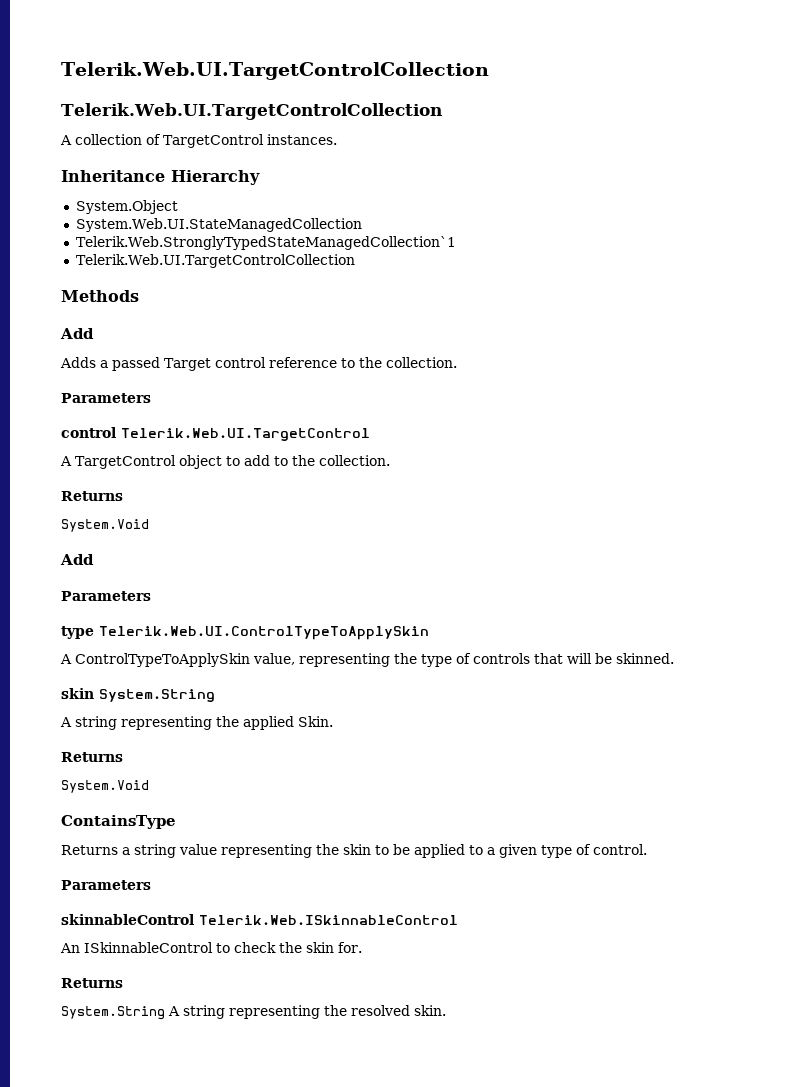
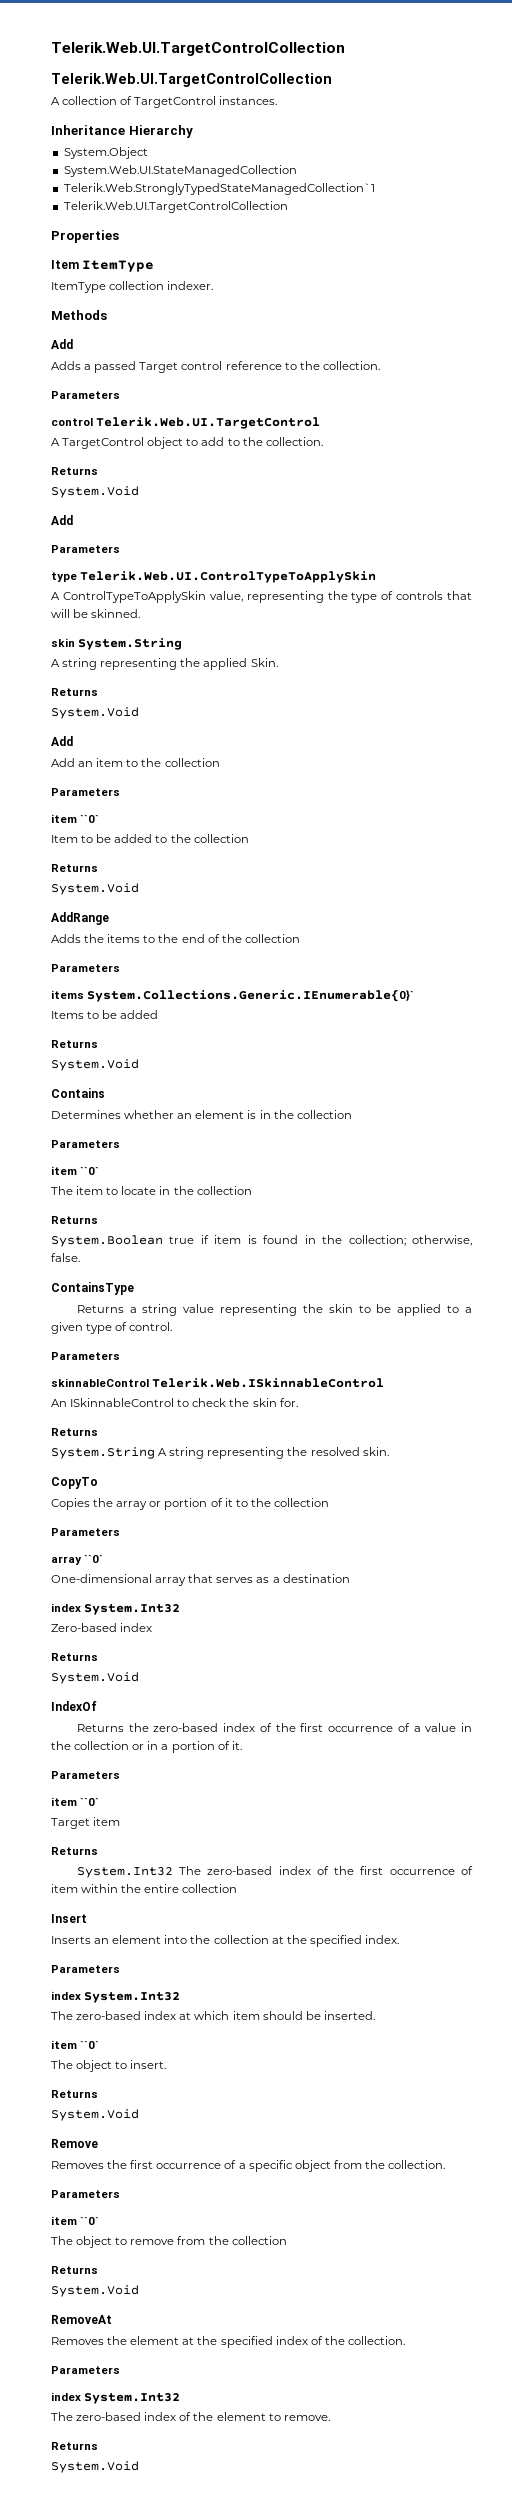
(355, 261) none -> [51,230,119,243] [51,260,155,272] [51,281,214,293] // Properties // Item ItemType // ItemType collection indexer.
(149, 786) none -> [51,736,73,746] [51,758,220,767] [51,788,120,796] [51,814,100,823] [51,834,249,843] [51,864,98,872] [51,883,139,895] [51,912,109,925] [51,934,300,943] [51,964,120,972] [51,989,415,1002] [51,1010,159,1019] [51,1040,98,1048] [51,1059,139,1071] [51,1088,105,1098] [51,1110,352,1119] [51,1140,120,1148] [51,1166,100,1175] [51,1186,252,1195] [51,1216,98,1224] [51,1235,473,1247] [51,1253,80,1262] // Add // Add an item to the collection // Parameters // item ``0` // Item to be added to the collection // Returns // System.Void // AddRange // Adds the items to the end of the collection // Parameters // items System.Collections.Generic.IEnumerable{0}` // Items to be added // Returns // System.Void // Contains // Determines whether an element is in the collection // Parameters // item ``0` // The item to locate in the collection // Returns // System.Boolean true if item is found in the collection; otherwise, false.
(446, 1010) none -> [51,1477,98,1489] [51,1498,329,1510] [51,1528,120,1536] [51,1554,104,1565] [51,1574,350,1586] [51,1603,181,1615] [51,1623,153,1632] [51,1653,98,1661] [51,1672,139,1684] [51,1701,97,1711] [76,1723,472,1732] [51,1741,242,1753] [51,1771,120,1779] [51,1797,100,1806] [51,1817,121,1829] [51,1847,98,1855] [76,1866,473,1878] [51,1884,238,1893] [51,1914,87,1923] [51,1935,399,1947] [51,1965,120,1973] [51,1991,181,2003] [51,2011,375,2020] [51,2040,100,2049] [51,2060,167,2072] [51,2090,98,2098] [51,2109,139,2121] [51,2139,98,2148] [51,2160,446,2172] [51,2190,120,2198] [51,2216,100,2225] [51,2236,287,2248] [51,2266,98,2274] [51,2285,139,2297] [51,2315,112,2324] [51,2336,405,2348] [51,2366,120,2374] [51,2392,181,2404] [51,2412,330,2421] [51,2442,98,2450] [51,2461,139,2473] // CopyTo // Copies the array or portion of it to the collection // Parameters // array ``0` // One-dimensional array that serves as a destination // index System.Int32 // Zero-based index // Returns // System.Void // IndexOf // Returns the zero-based index of the first occurrence of a value in the collection or in a portion of it. // Parameters // item ``0` // Target item // Returns // System.Int32 The zero-based index of the first occurrence of item within the entire collection // Insert // Inserts an element into the collection at the specified index. // Parameters // index System.Int32 // The zero-based index at which item should be inserted. // item ``0` // The object to insert. // Returns // System.Void // Remove // Removes the first occurrence of a specific object from the collection. // Parameters // item ``0` // The object to remove from the collection // Returns // System.Void // RemoveAt // Removes the element at the specified index of the collection. // Parameters // index System.Int32 // The zero-based index of the element to remove. // Returns // System.Void

